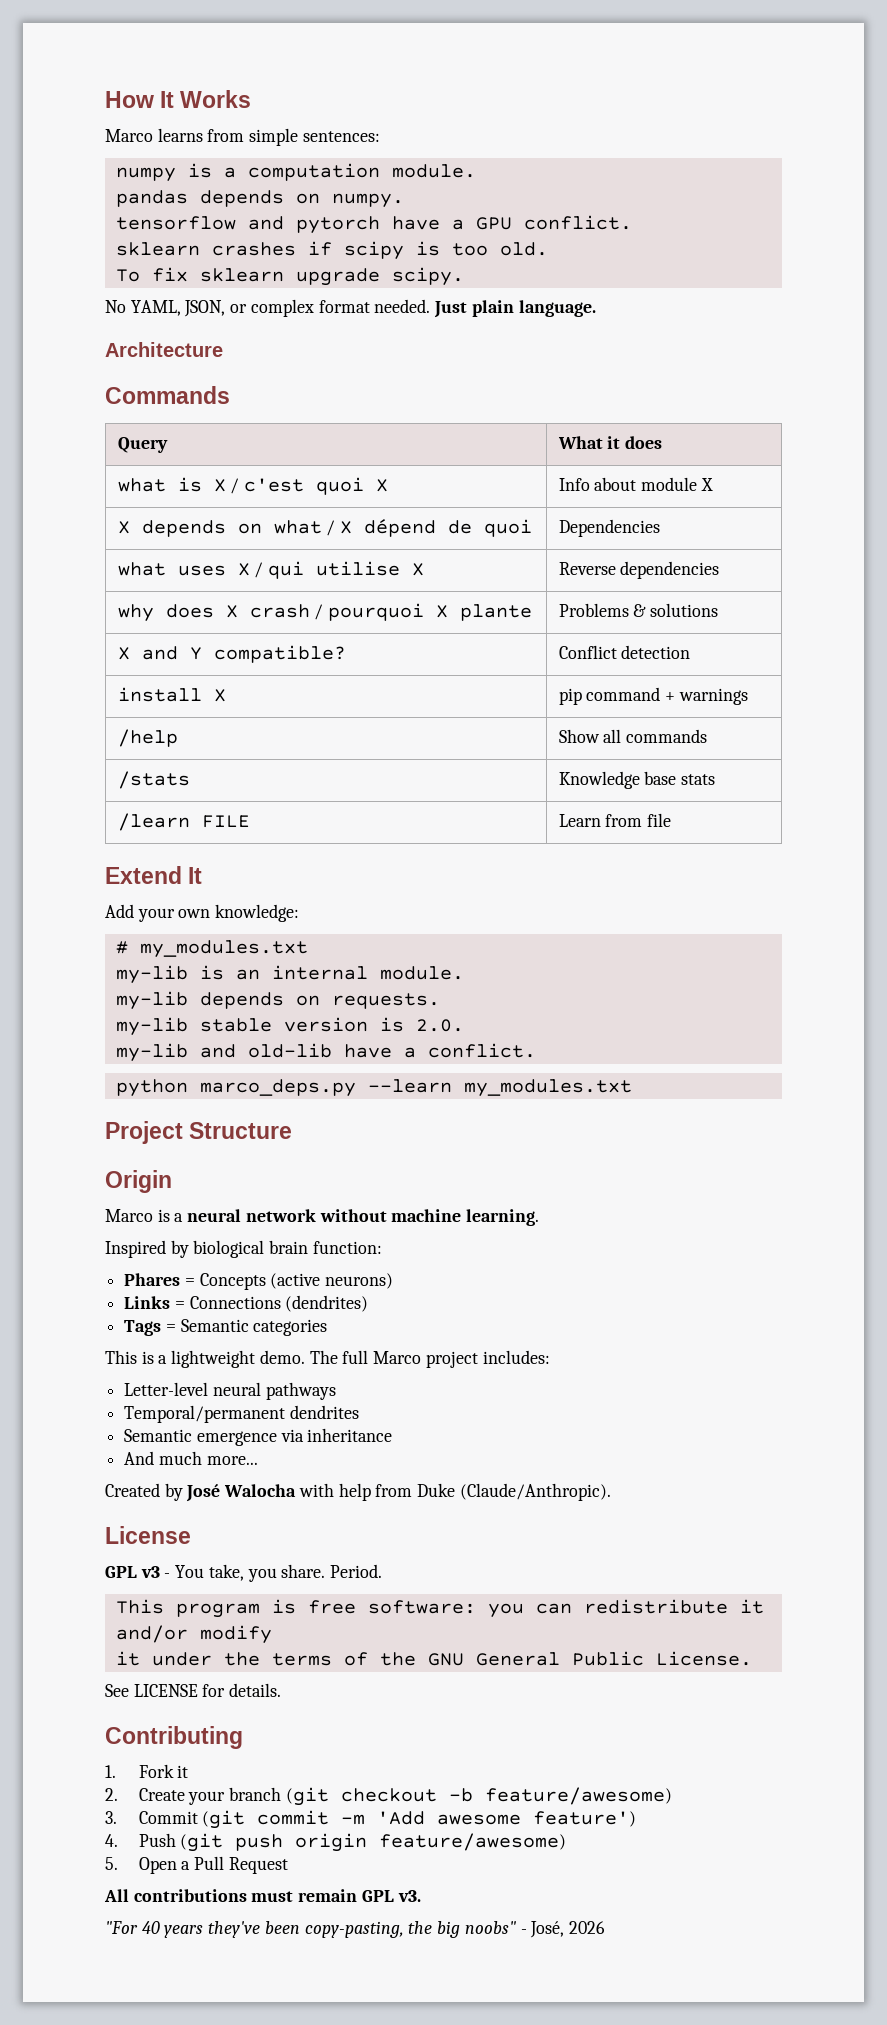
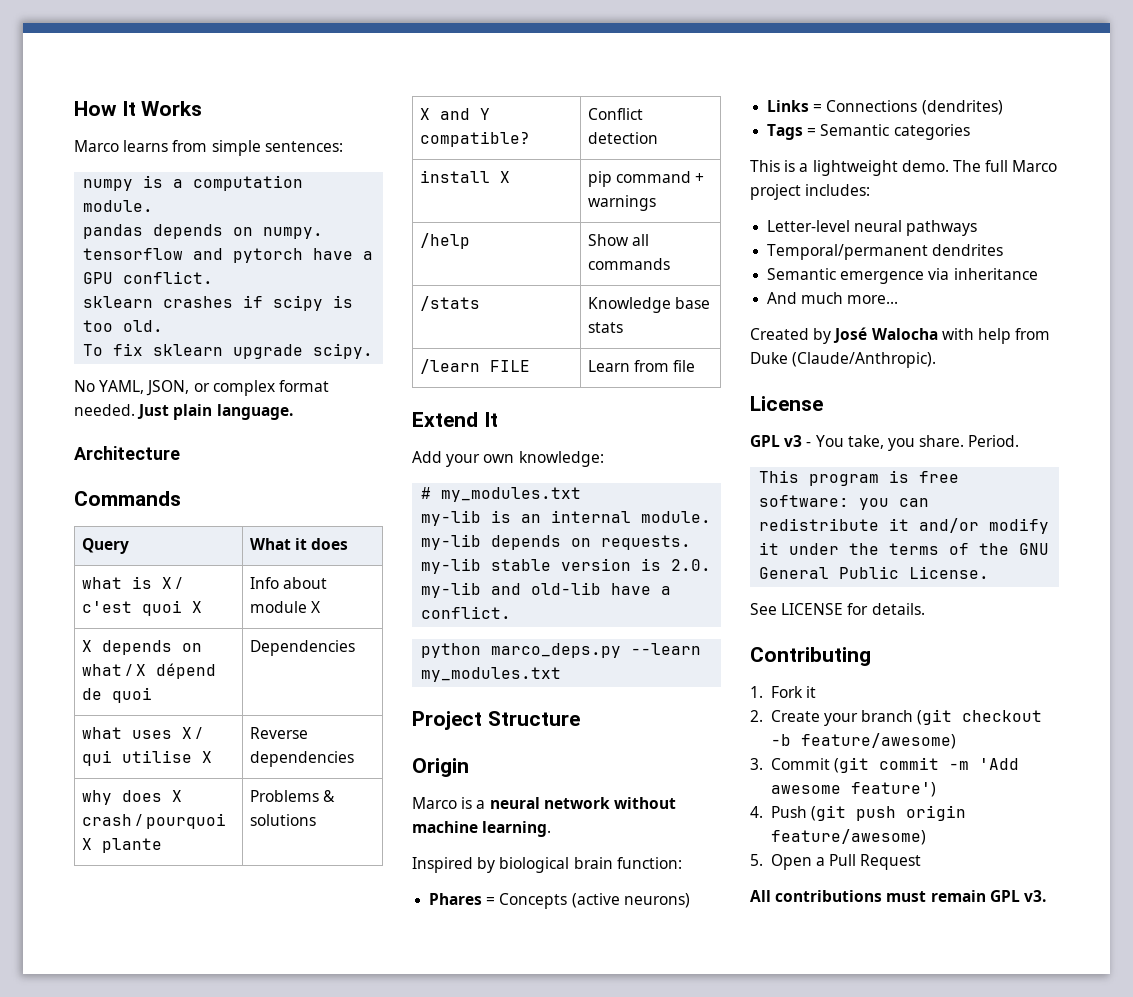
[105,1921,605,1938] // "For 40 years they've been copy-pasting, the big noobs" - José, 2026 -> (1046, 896) none

